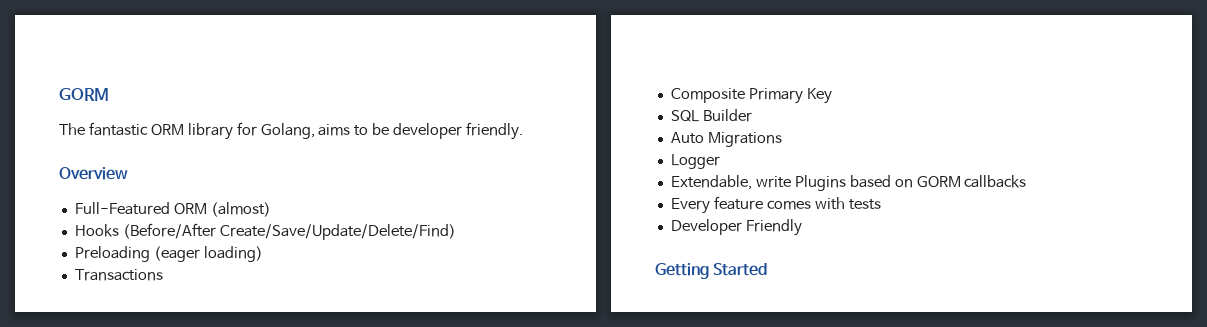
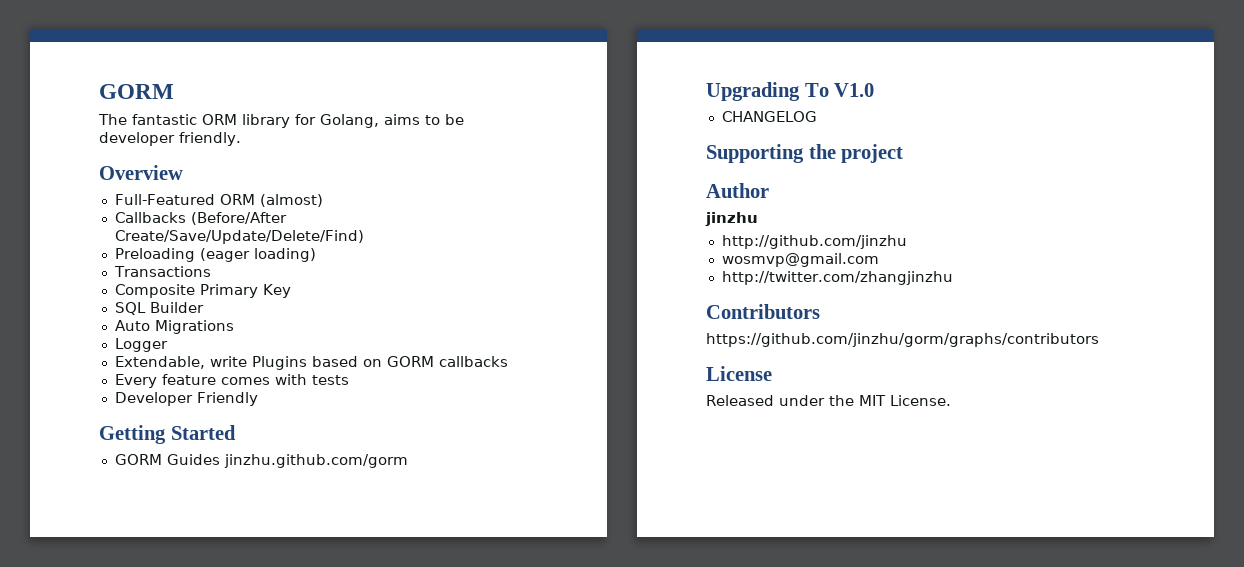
[74,224,119,237] Hooks -> [114,212,186,223] Callbacks
(768, 269) none -> [114,454,408,468] [706,82,875,101] [721,111,817,122] [706,144,904,163] [706,183,769,198] [705,212,758,226] [721,235,907,249] [721,253,879,267] [721,271,953,285] [706,304,820,319] [706,333,1099,347] [706,366,772,381] [706,395,951,406] // GORM Guides jinzhu.github.com/gorm // Upgrading To V1.0 // CHANGELOG // Supporting the project // Author // jinzhu // http://github.com/jinzhu // wosmvp@gmail.com // http://twitter.com/zhangjinzhu // Contributors // https://github.com/jinzhu/gorm/graphs/contributors // License // Released under the MIT License.

